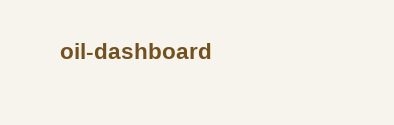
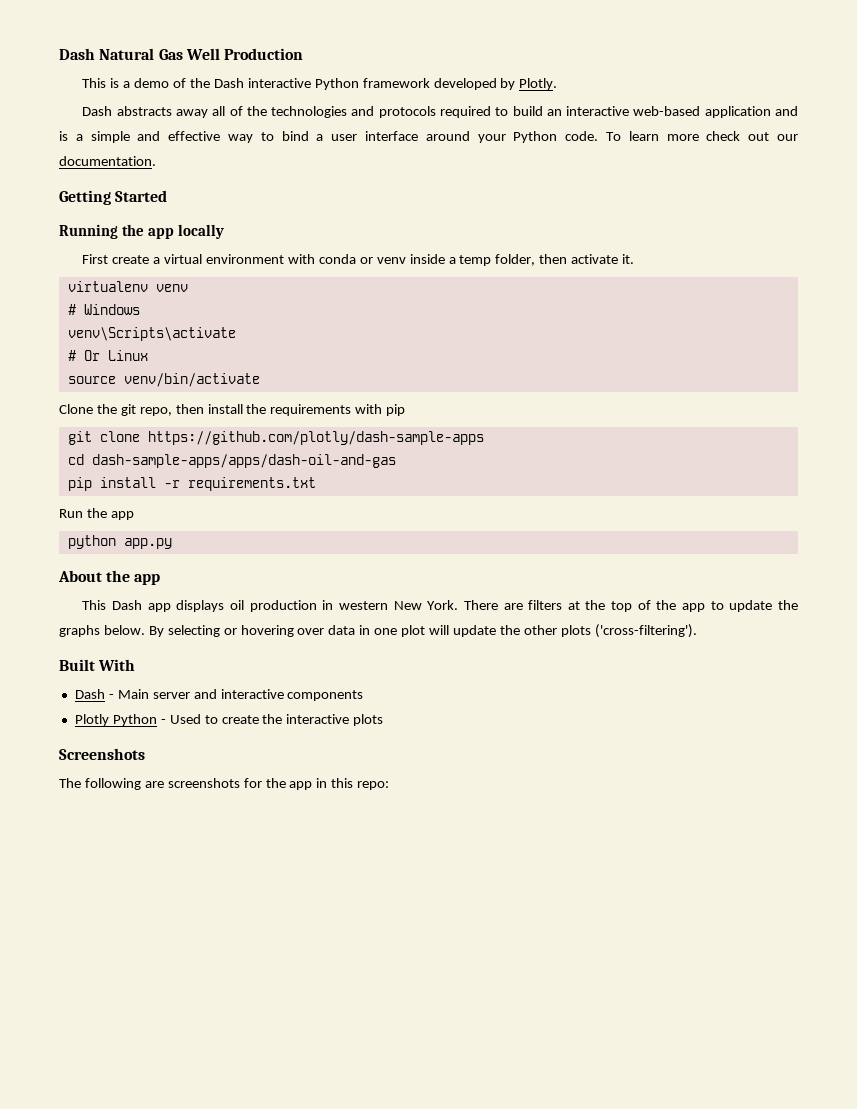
[60,43,212,59] oil-dashboard -> [59,48,304,60] [82,78,558,90] [82,106,799,118] [59,131,798,143] [59,156,156,166] [59,190,168,205] [59,224,224,239] [82,254,635,266] [67,281,188,292] [67,304,140,315] [67,327,236,341] [67,350,148,361] [67,373,260,387] [59,404,406,416] [67,431,484,445] [67,454,396,468] [67,477,316,491] [59,508,134,520] [67,535,172,549] [58,570,161,585] [82,600,799,612] [59,624,697,638] [59,659,136,671] [74,689,364,701] [74,714,384,726] [59,748,145,760] [59,778,390,790] Dash Natural Gas Well Production // This is a demo of the Dash interactive Python framework developed by Plotly. // Dash abstracts away all of the technologies and protocols required to build an interactive web-based application and is a simple and effective way to bind a user interface around your Python code. To learn more check out our documentation. // Getting Started // Running the app locally // First create a virtual environment with conda or venv inside a temp folder, then activate it. // virtualenv venv // # Windows // venv\Scripts\activate // # Or Linux // source venv/bin/activate // Clone the git repo, then install the requirements with pip // git clone https://github.com/plotly/dash-sample-apps // cd dash-sample-apps/apps/dash-oil-and-gas // pip install -r requirements.txt // Run the app // python app.py // About the app // This Dash app displays oil production in western New York. There are filters at the top of the app to update the graphs below. By selecting or hovering over data in one plot will update the other plots ('cross-filtering'). // Built With // Dash - Main server and interactive components // Plotly Python - Used to create the interactive plots // Screenshots // The following are screenshots for the app in this repo:

